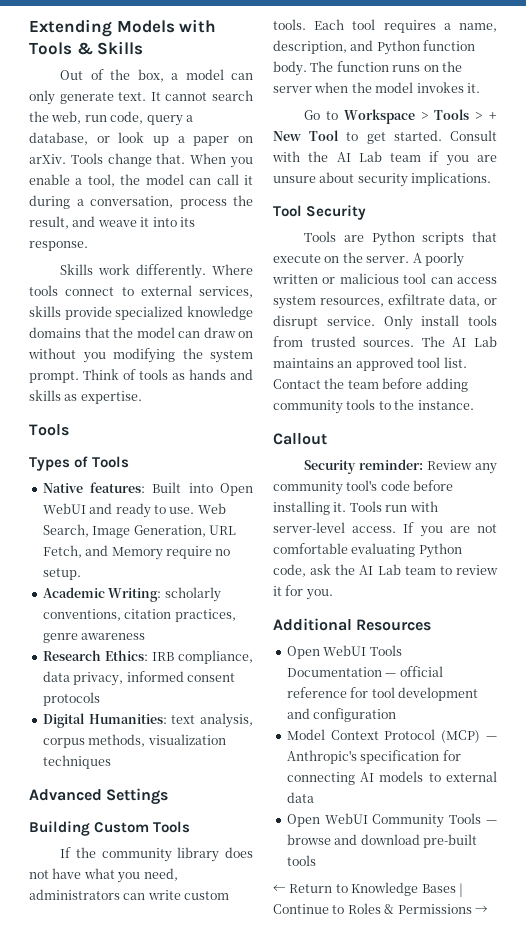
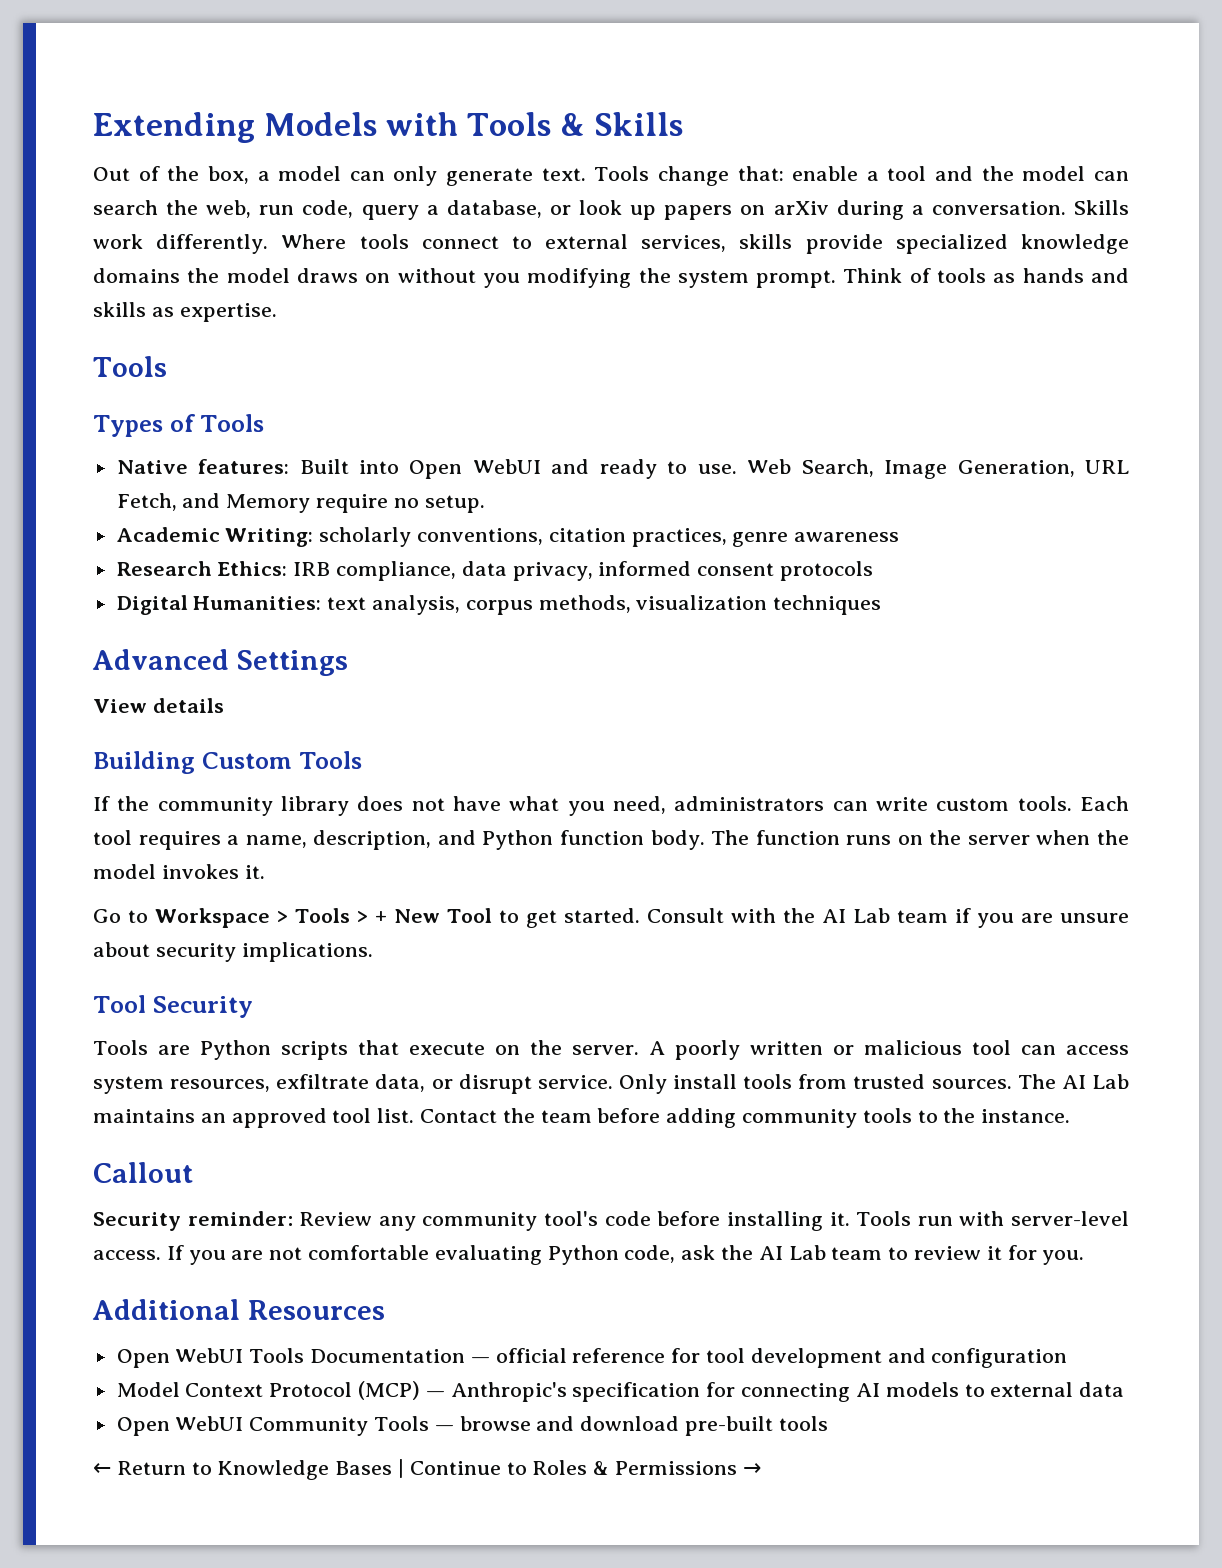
[150,92,208,101] It cannot -> [594,166,1129,186] Tools change that: enable a tool and the model can
[177,136,253,146] [29,153,253,168] [29,174,253,187] [29,195,253,209] [29,216,195,229] [29,241,88,251] a paper on arXiv. Tools change that. When you enable a tool, the model can call it during a conversation, process the result, and weave it into its response. // -> [664,200,1066,220] papers on arXiv during a conversation.
[84,327,236,338] that the model can draw -> [187,268,358,283] the model draws
(169, 796) none -> [93,698,224,713] // View details

